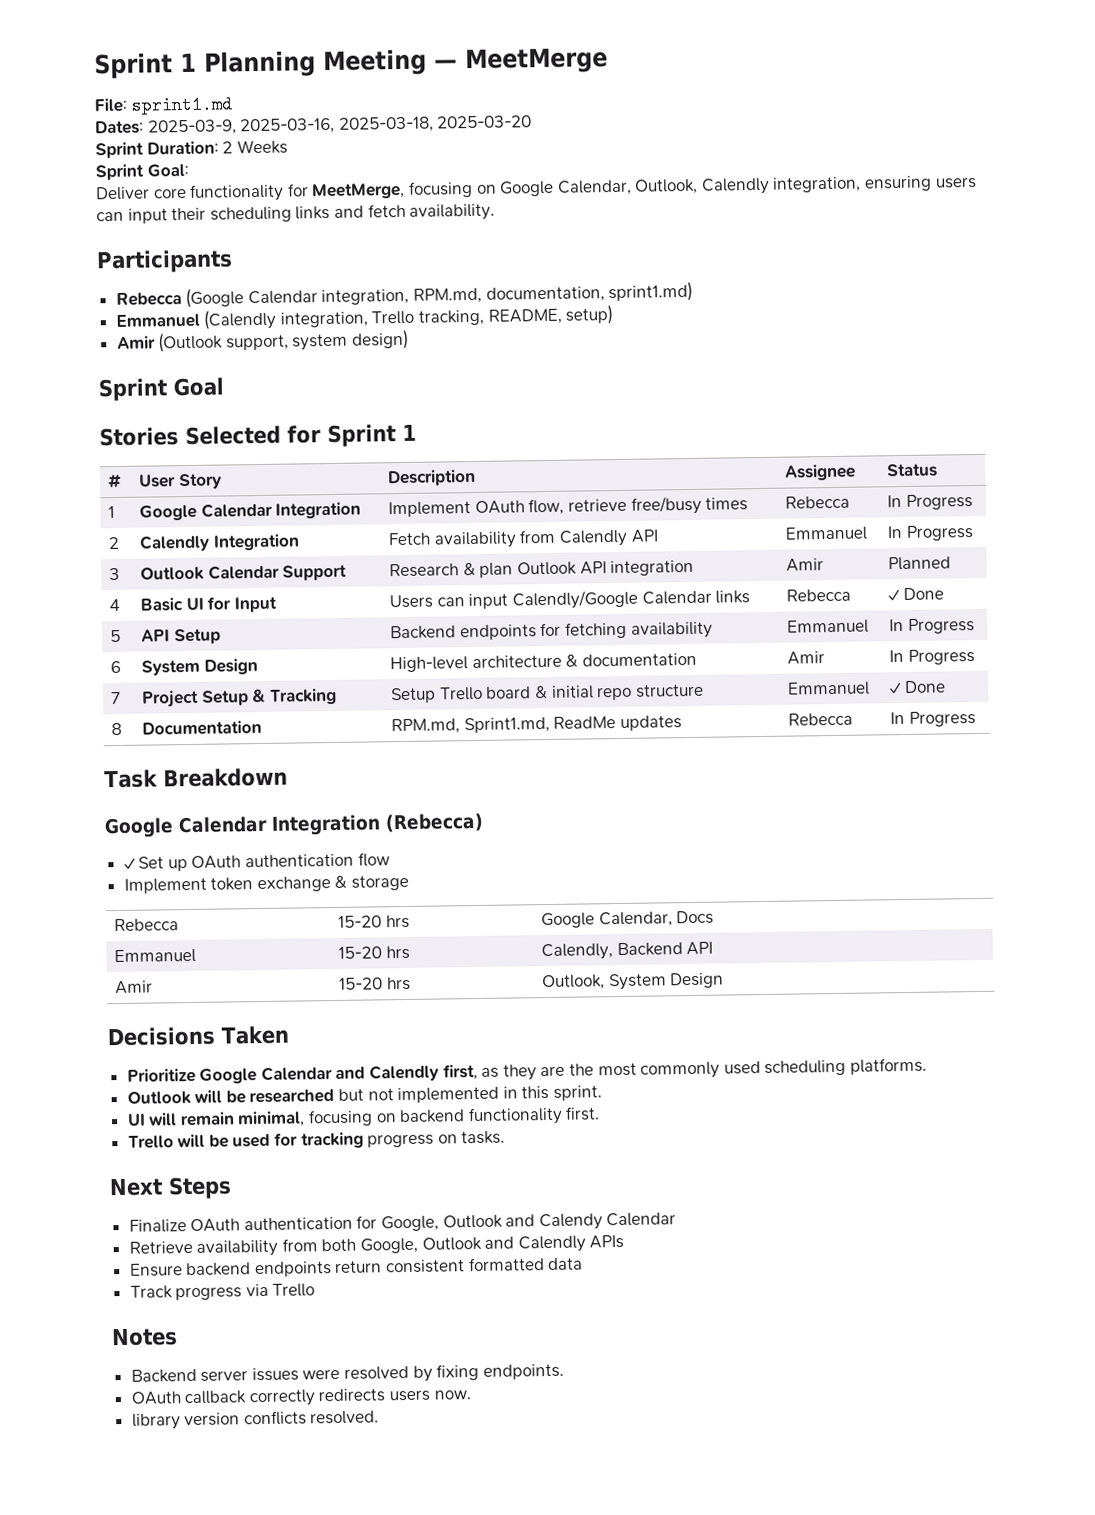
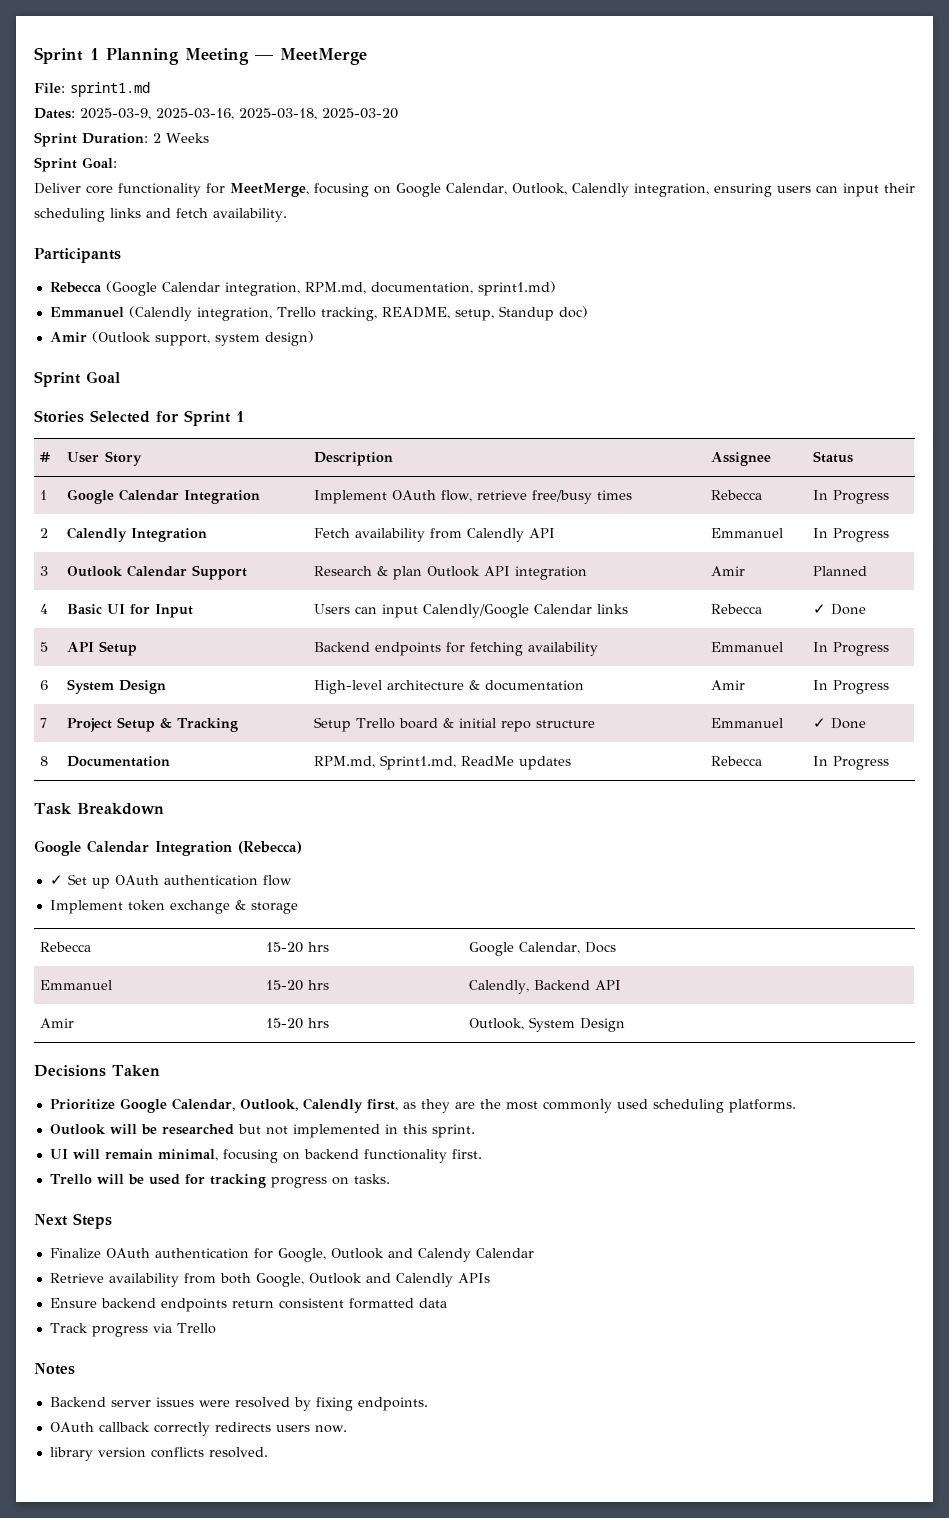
[565,305,614,325] setup) -> [454,306,588,321] setup, Standup doc)
[260,1066,366,1082] Calendar and -> [171,1098,298,1111] Calendar, Outlook,

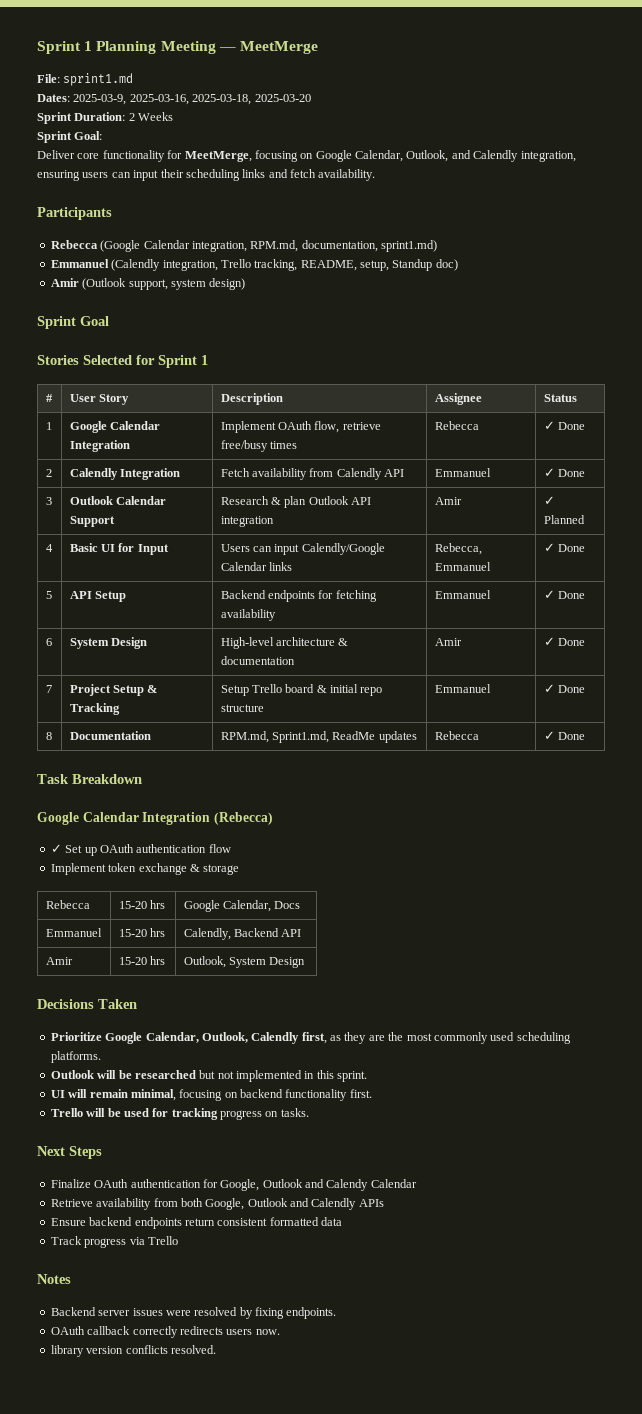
(567, 189) none -> [451,150,471,159] and
[813,490,890,504] In Progress -> [543,421,585,430] ✓ Done
[813,528,890,542] In Progress -> [543,468,585,477] ✓ Done
(746, 571) none -> [543,496,555,505] ✓
[711,604,763,614] Rebecca -> [434,543,482,555] [434,562,491,571] Rebecca, Emmanuel
[813,642,890,656] In Progress -> [543,590,585,599] ✓ Done
[813,680,890,694] In Progress -> [543,637,585,646] ✓ Done
[813,756,890,770] In Progress -> [543,731,585,740] ✓ Done

